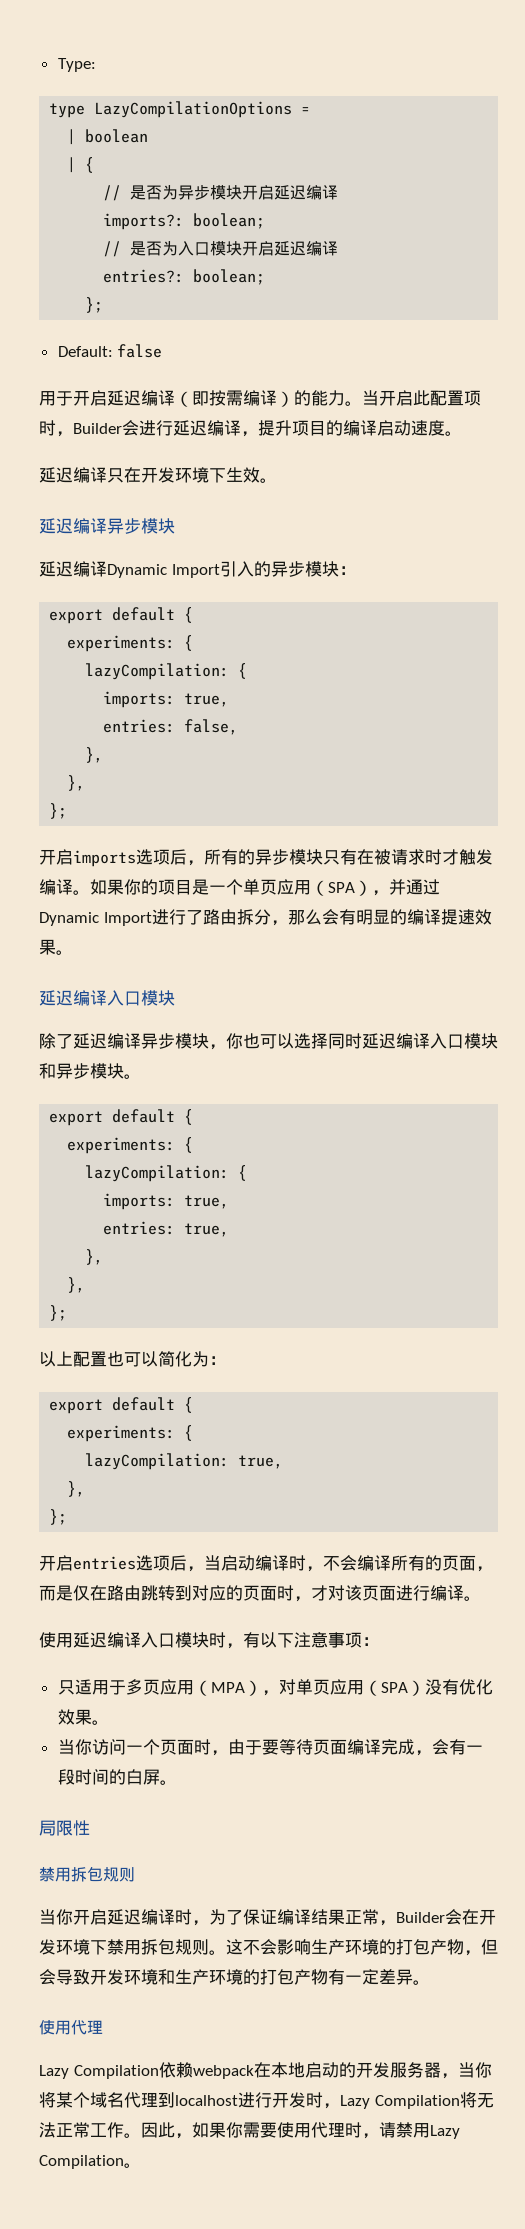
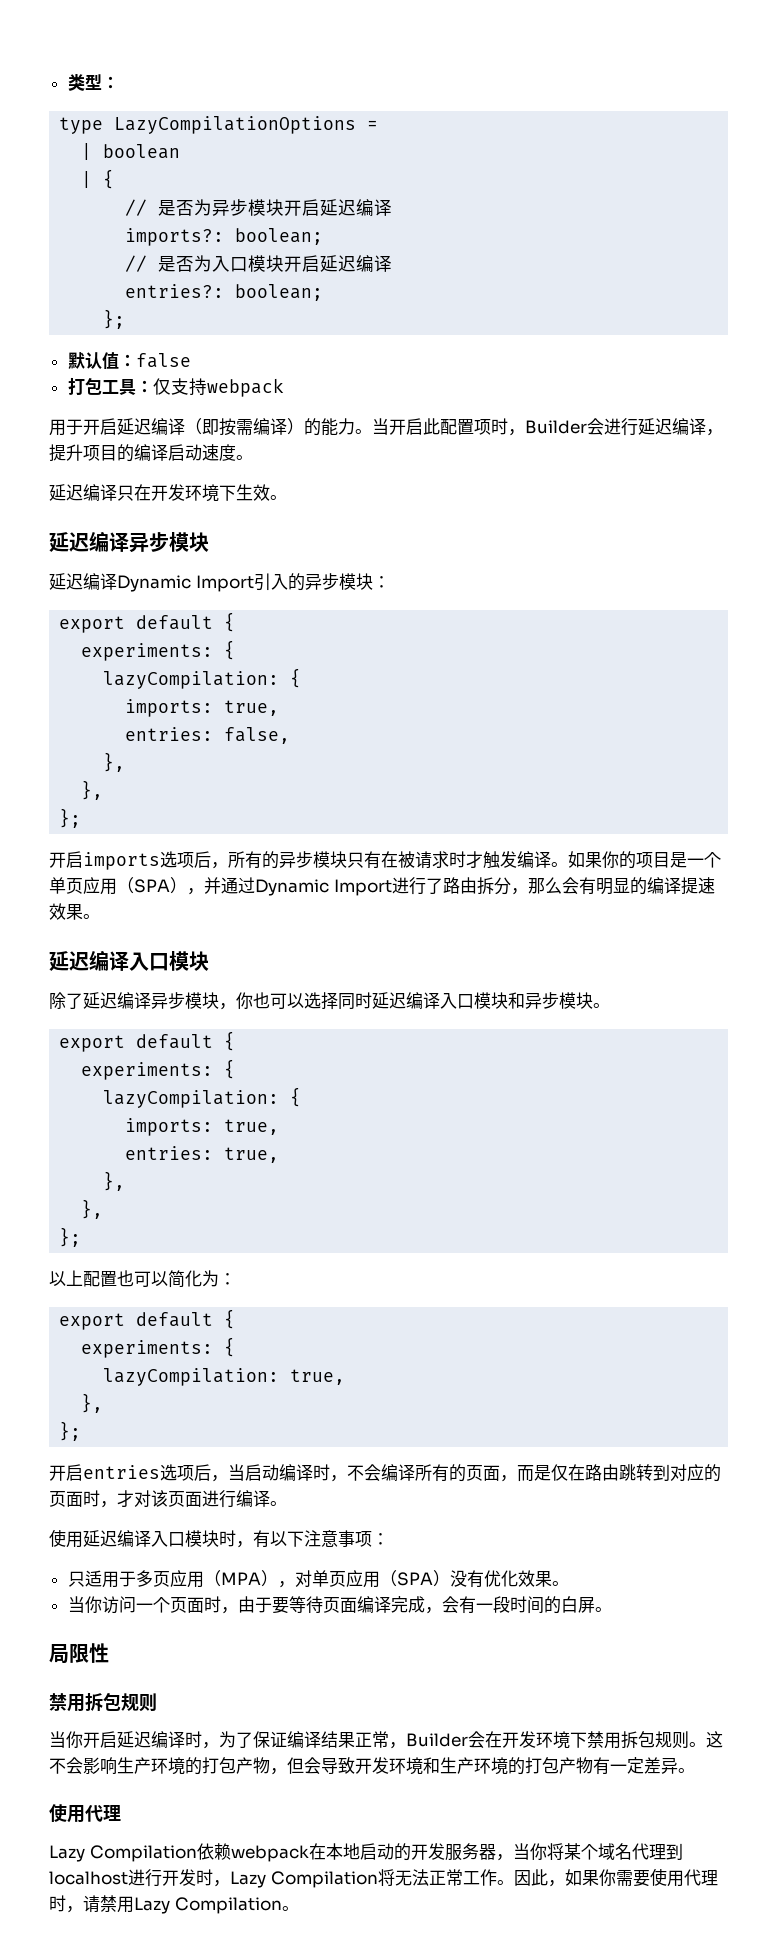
[57,58,96,72] Type: -> [67,74,119,91] 类型：
[57,346,113,357] Default: -> [67,352,136,370] 默认值：
(163, 351) none -> [67,377,284,397] // 打包工具：仅支持webpack

